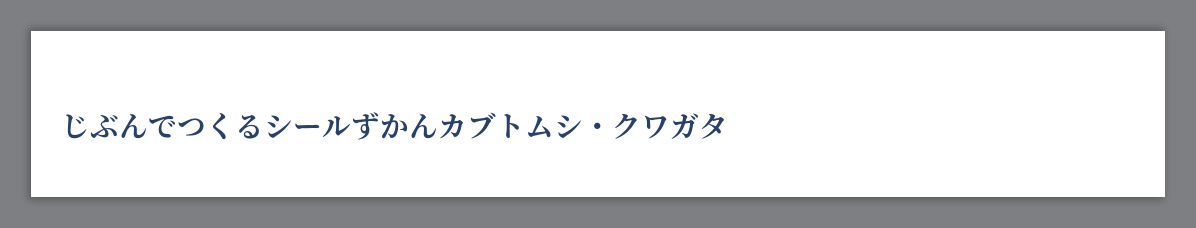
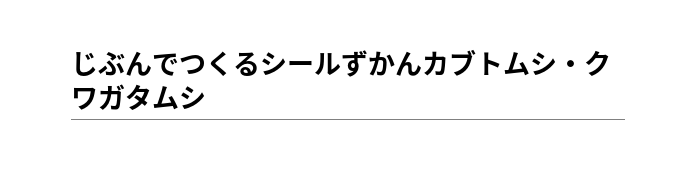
(728, 126) none -> [152,86,206,110] ムシ

